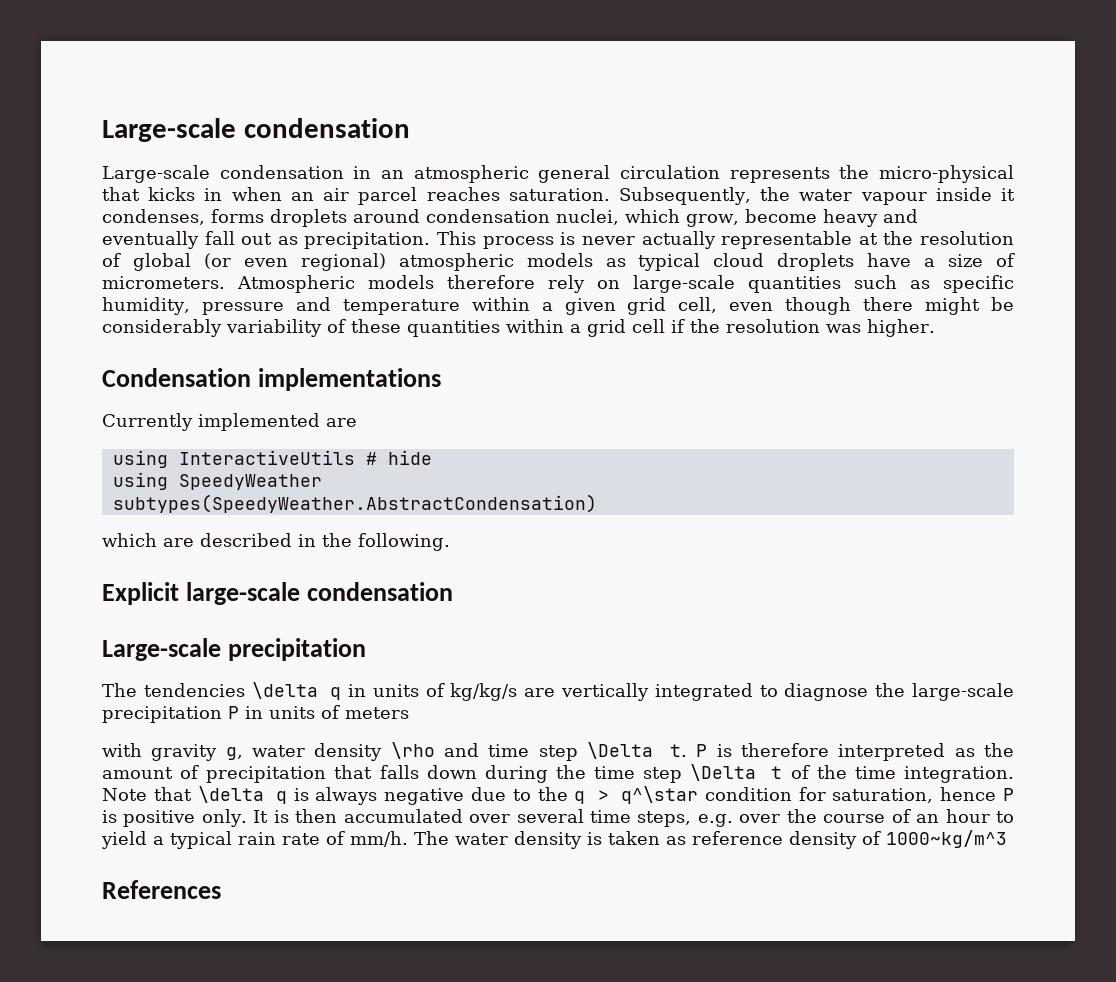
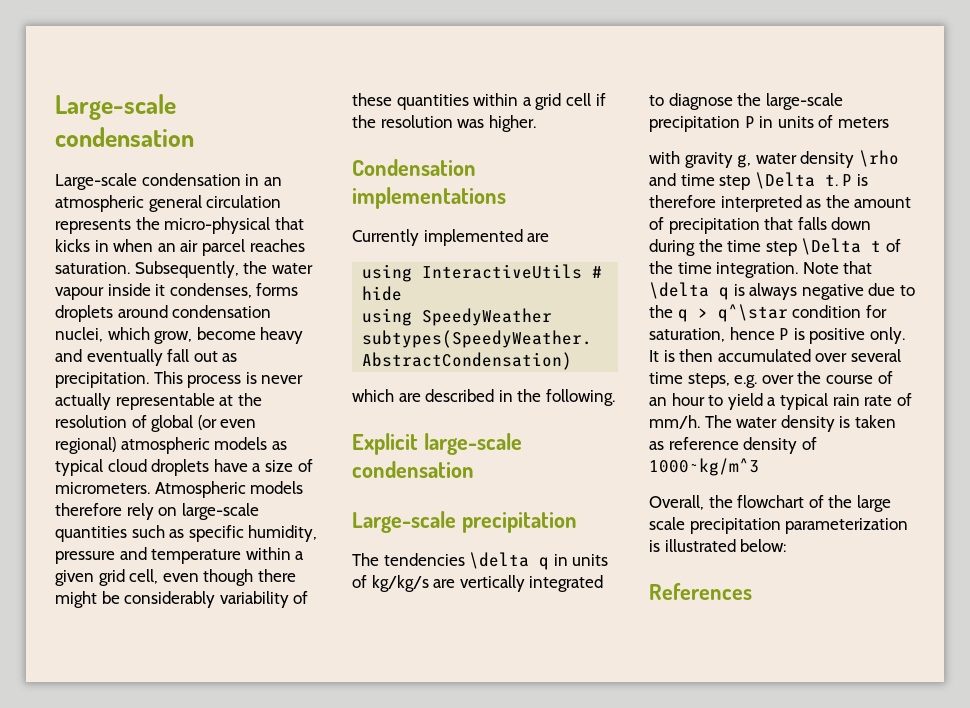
(1007, 839) none -> [649,495,891,512] [649,517,909,534] [649,539,787,552] // Overall, the flowchart of the large scale precipitation parameterization is illustrated below:

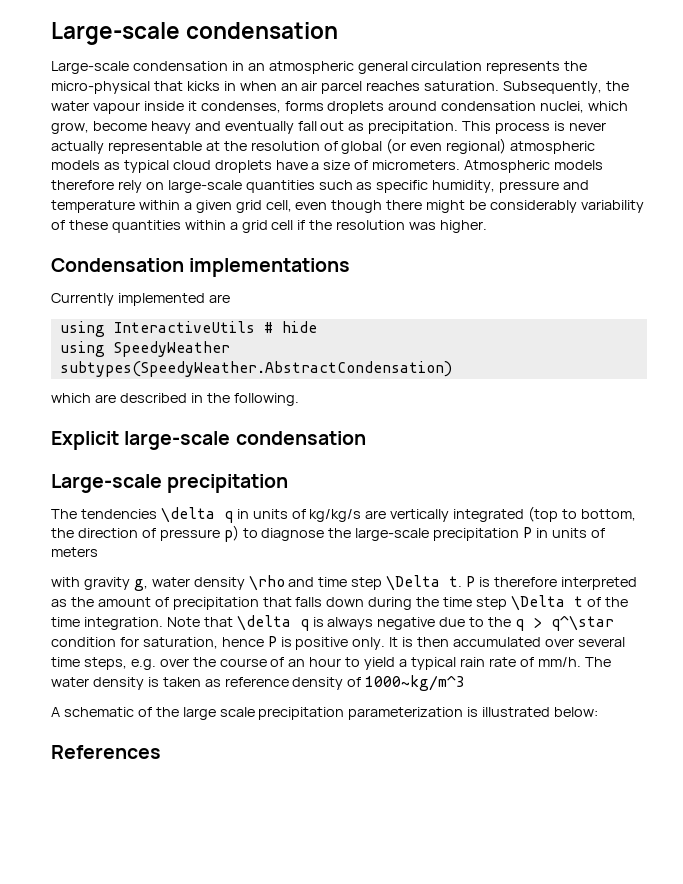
(604, 583) none -> [528,506,636,522] [51,525,239,542] (top to bottom, the direction of pressure p)
[649,495,805,510] Overall, the flowchart -> [51,707,134,717] A schematic

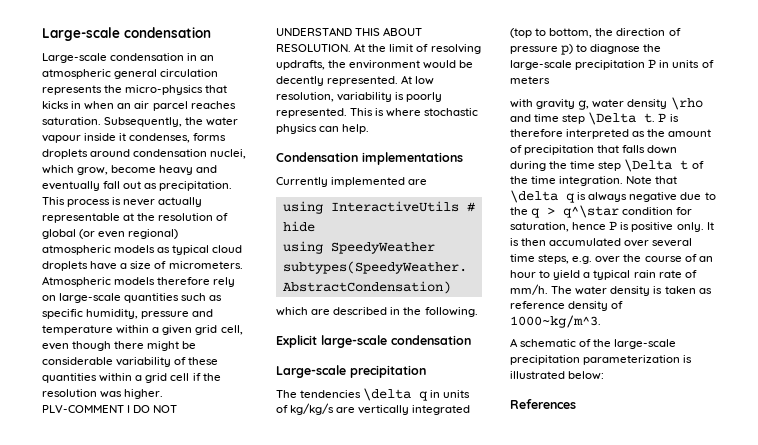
[51,81,150,94] micro-physical -> [125,85,204,95] micro-physics
[490,200,578,213] considerably -> [42,357,113,365] considerable
(488, 226) none -> [42,405,178,413] [276,27,423,36] [276,43,481,54] [276,60,474,70] [276,75,435,86] [276,92,443,102] [276,108,479,118] [276,124,370,134] PLV-COMMENT I DO NOT UNDERSTAND THIS ABOUT RESOLUTION. At the limit of resolving updrafts, the environment would be decently represented. At low resolution, variability is poorly represented. This is where stochastic physics can help.
[365,675,466,691] 1000~kg/m^3 -> [510,315,601,328] 1000~kg/m^3.
[182,707,255,720] large scale -> [614,339,677,349] large-scale

